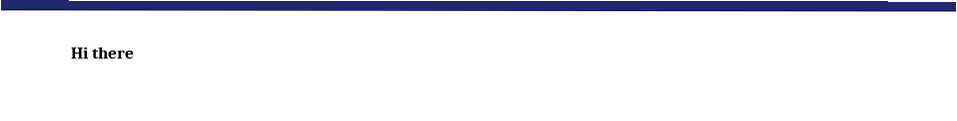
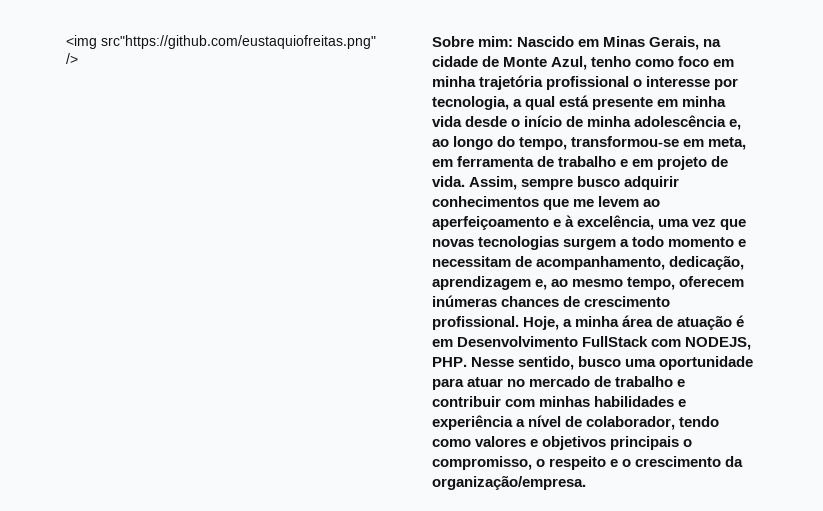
[71,46,136,59] Hi there -> [66,35,376,49] [66,53,78,64] [432,36,722,50] [432,56,735,70] [432,75,739,90] [432,95,727,110] [432,115,742,130] [432,136,747,150] [432,156,729,170] [432,176,680,190] [432,196,661,210] [432,215,747,230] [432,236,747,250] [432,255,745,270] [432,276,745,290] [432,295,671,307] [432,315,745,330] [432,336,752,350] [432,356,754,370] [432,376,686,390] [432,396,687,407] [432,415,720,430] [432,436,693,450] [432,456,744,470] [432,475,586,490] <img src"https://github.com/eustaquiofreitas.png" /> // Sobre mim: Nascido em Minas Gerais, na cidade de Monte Azul, tenho como foco em minha trajetória profissional o interesse por tecnologia, a qual está presente em minha vida desde o início de minha adolescência e, ao longo do tempo, transformou-se em meta, em ferramenta de trabalho e em projeto de vida. Assim, sempre busco adquirir conhecimentos que me levem ao aperfeiçoamento e à excelência, uma vez que novas tecnologias surgem a todo momento e necessitam de acompanhamento, dedicação, aprendizagem e, ao mesmo tempo, oferecem inúmeras chances de crescimento profissional. Hoje, a minha área de atuação é em Desenvolvimento FullStack com NODEJS, PHP. Nesse sentido, busco uma oportunidade para atuar no mercado de trabalho e contribuir com minhas habilidades e experiência a nível de colaborador, tendo como valores e objetivos principais o compromisso, o respeito e o crescimento da organização/empresa.

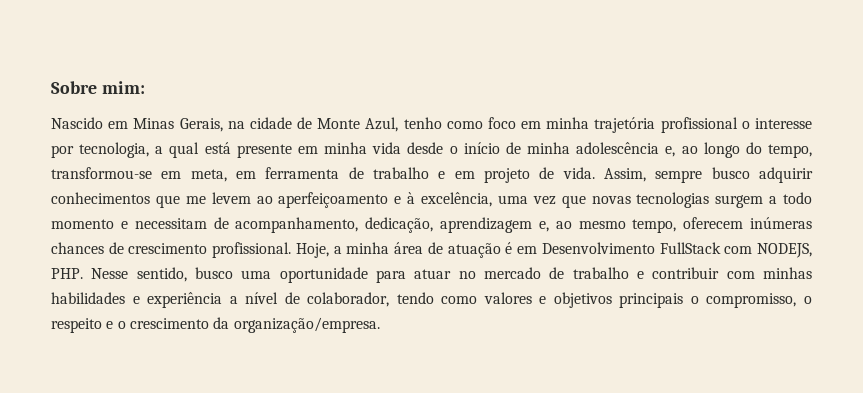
[66,35,376,49] [66,53,78,64] <img src"https://github.com/eustaquiofreitas.png" /> // -> (51, 87) none
(514, 41) none -> (145, 87) //

